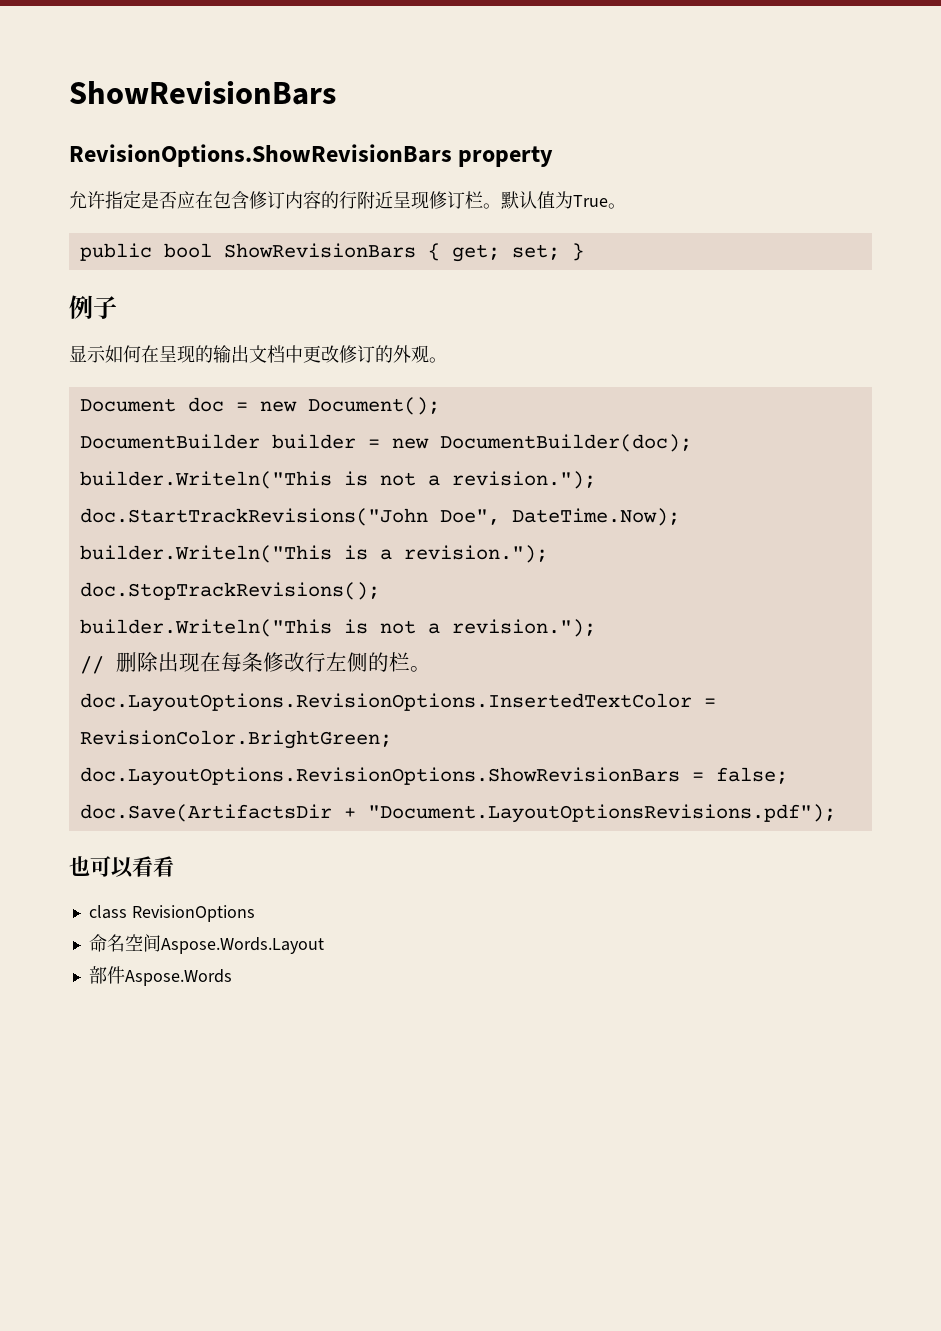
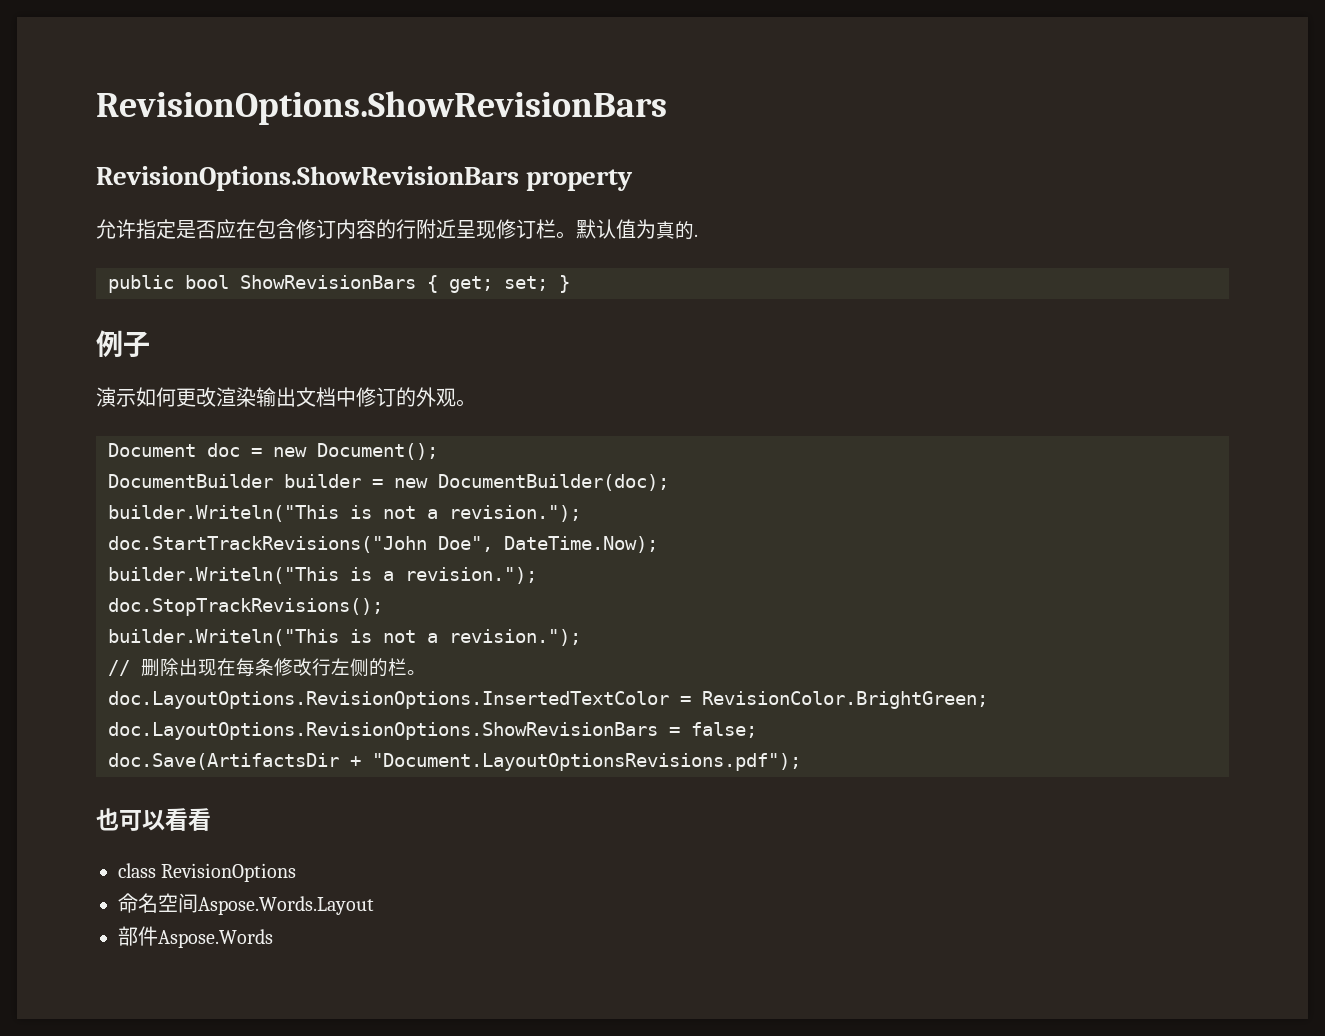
[69,81,336,105] ShowRevisionBars -> [96,91,667,125] RevisionOptions.ShowRevisionBars
[573,195,626,209] True。 -> [656,221,698,240] 真的.
[69,345,213,363] 显示如何在呈现的 -> [96,387,256,407] 演示如何更改渲染
[303,345,339,363] 更改 -> (356, 397) none

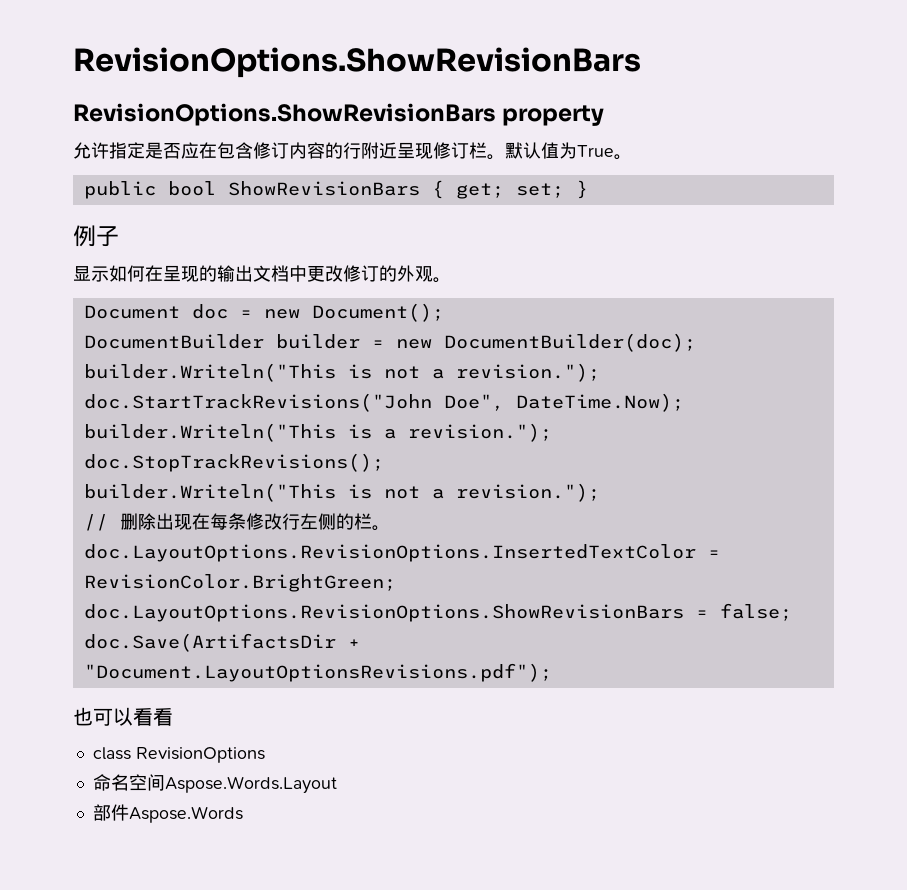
[656,221,698,240] 真的. -> [577,145,632,160] True。
[96,387,256,407] 演示如何更改渲染 -> [73,265,217,282] 显示如何在呈现的
(356, 397) none -> [307,265,343,282] 更改

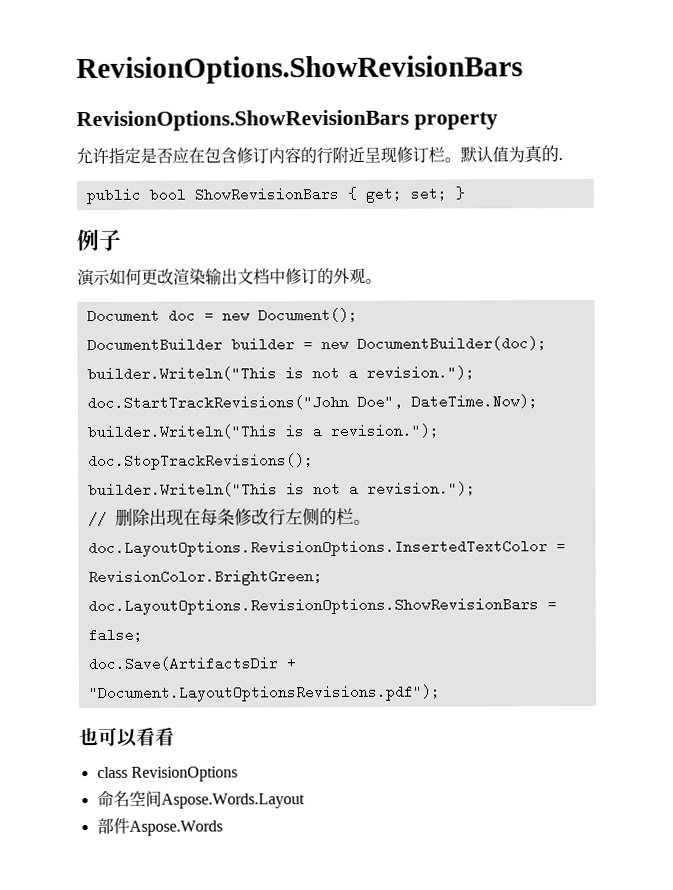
[577,145,632,160] True。 -> [524,145,563,164] 真的.
[73,265,217,282] 显示如何在呈现的 -> [77,268,206,287] 演示如何更改渲染
[307,265,343,282] 更改 -> (286, 276) none

